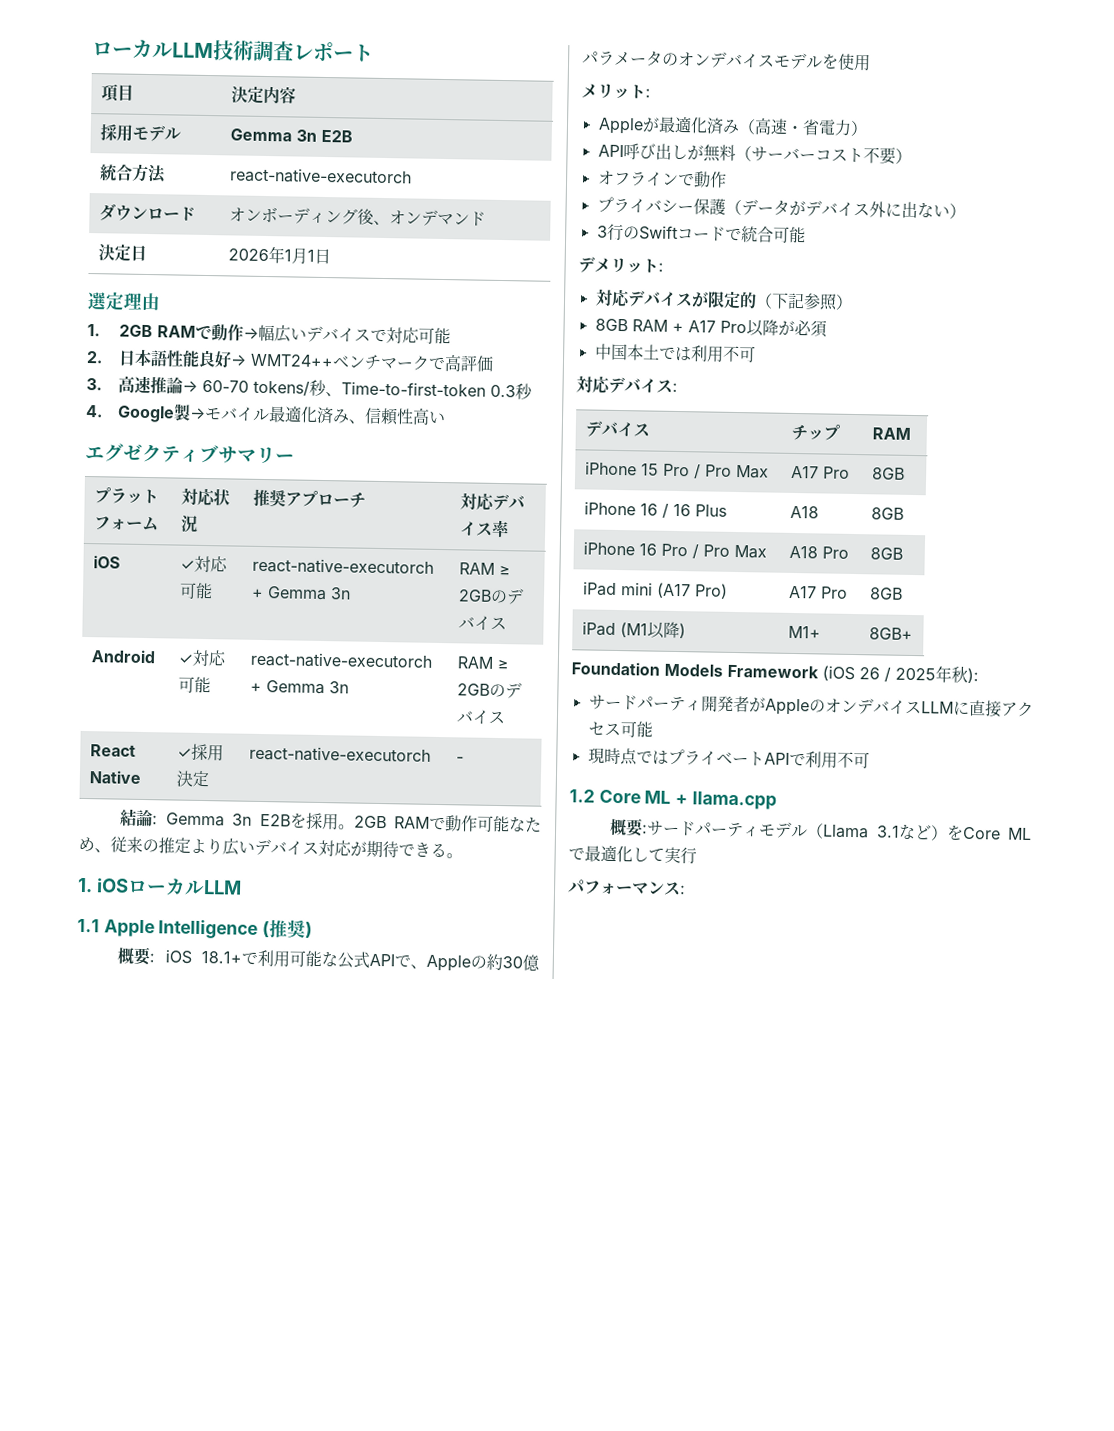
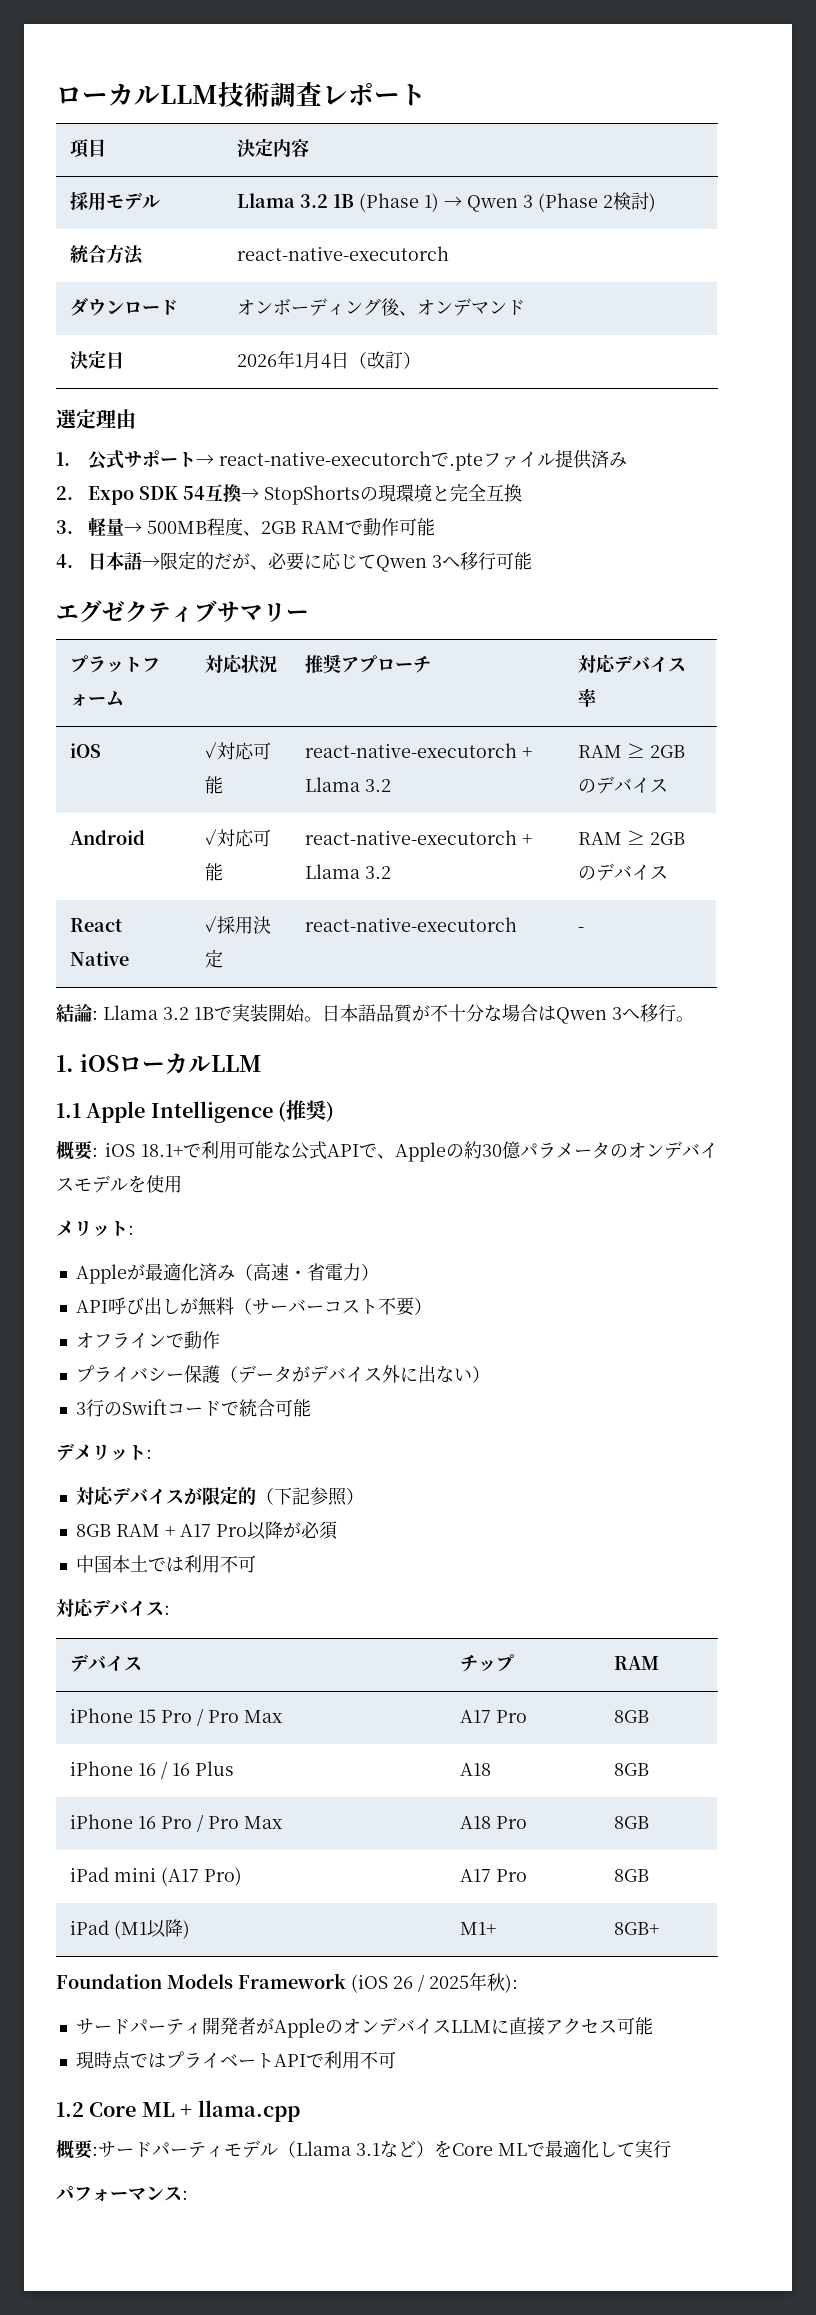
[229,128,353,143] Gemma 3n E2B -> [237,192,657,212] Llama 3.2 1B (Phase 1) → Qwen 3 (Phase 2検討)
[306,248,331,265] 1日 -> [321,351,422,369] 4日（改訂）
[118,324,451,345] [86,349,494,372] [86,375,533,400] [85,403,446,426] 2GB RAMで動作→幅広いデバイスで対応可能 // 2.日本語性能良好→ WMT24++ベンチマークで高評価 // 3.高速推論→ 60-70 tokens/秒、Time-to-first-token 0.3秒 // 4. Google製→モバイル最適化済み、信頼性高い -> [88,450,628,471] [56,483,523,505] [56,517,436,536] [56,551,533,572] 公式サポート→ react-native-executorchで.pteファイル提供済み // 2. Expo SDK 54互換→ StopShortsの現環境と完全互換 // 3.軽量→ 500MB程度、2GB RAMで動作可能 // 4.日本語→限定的だが、必要に応じてQwen 3へ移行可能
[266,586,351,601] Gemma 3n -> [305,777,392,792] Llama 3.2
[265,680,349,695] Gemma 3n -> [305,864,392,879] Llama 3.2
[165,812,542,833] [78,836,447,858] Gemma 3n E2Bを採用。2GB RAMで動作可能なため、従来の推定より広いデバイス対応が期待できる -> [103,1004,676,1024] Llama 3.2 1Bで実装開始。日本語品質が不十分な場合はQwen 3へ移行

